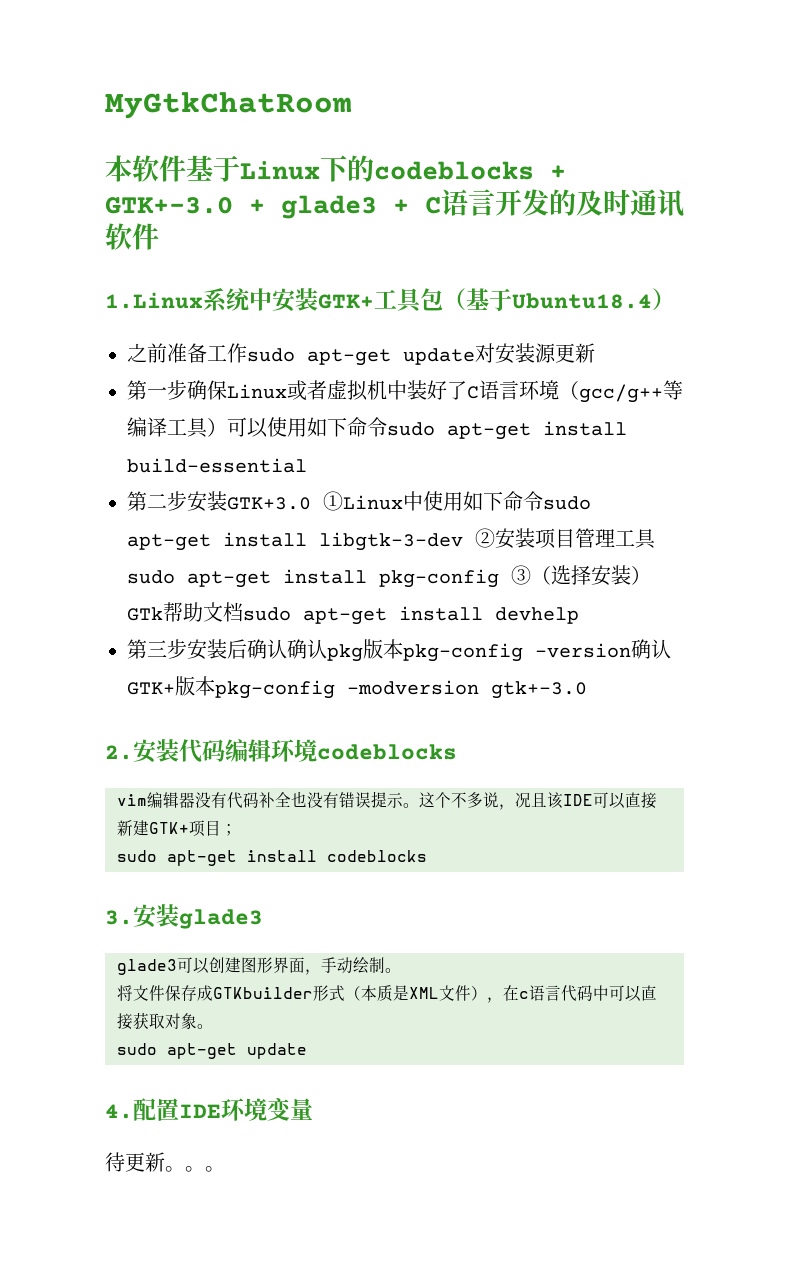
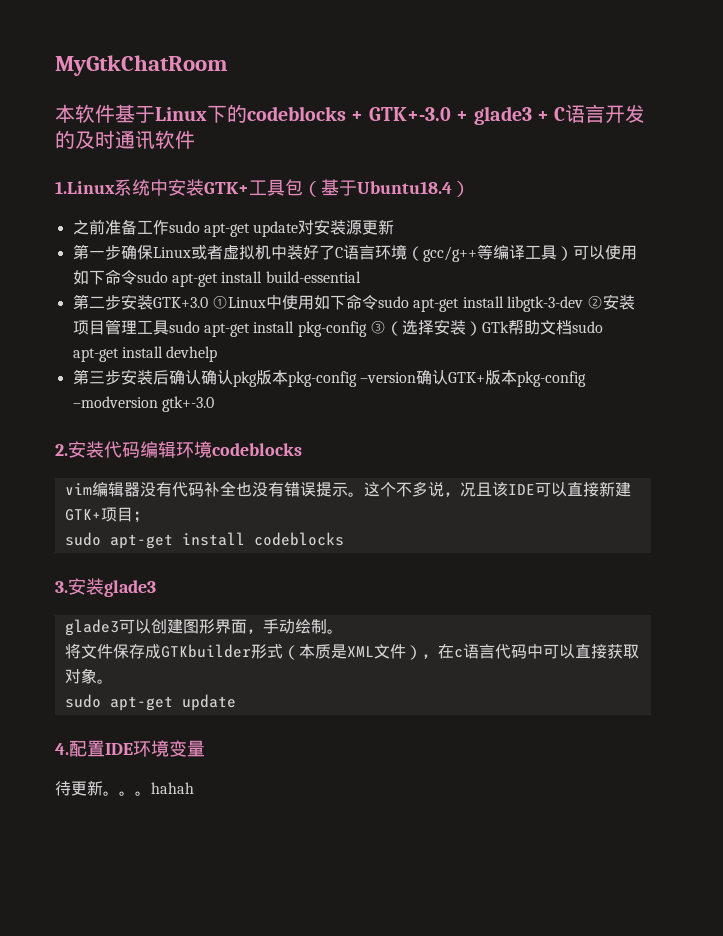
(225, 1169) none -> [151,782,194,794] hahah

